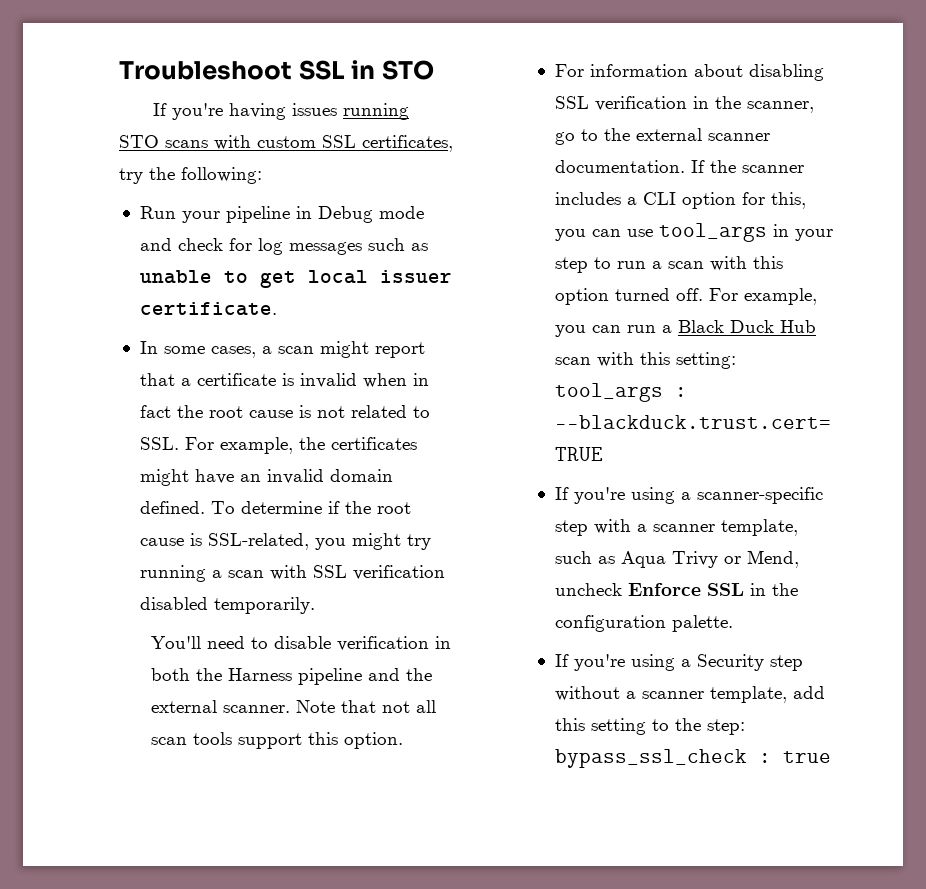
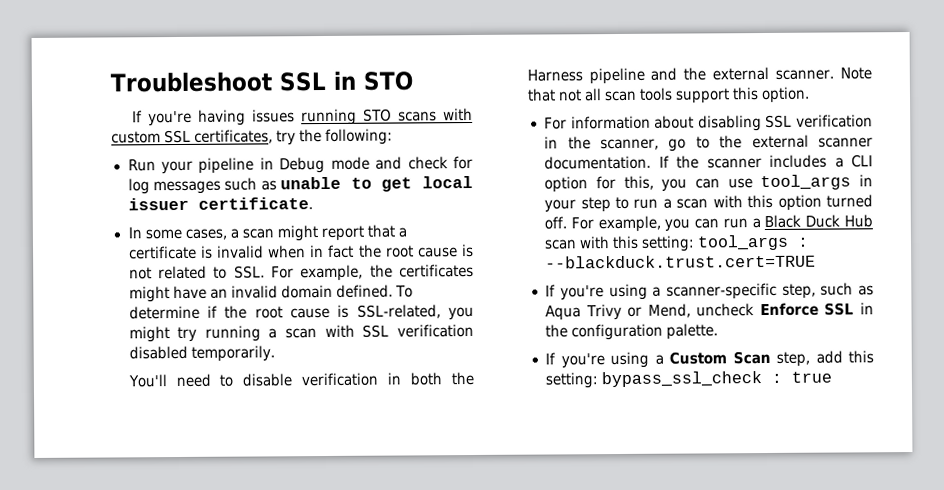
[555,519,799,536] step with a scanner template, -> [781,283,816,299] step,
[697,654,804,671] [555,686,826,703] [555,718,746,735] Security step without a scanner template, add this setting to the step: -> [669,350,874,367] [545,372,599,389] Custom Scan step, add this setting:

